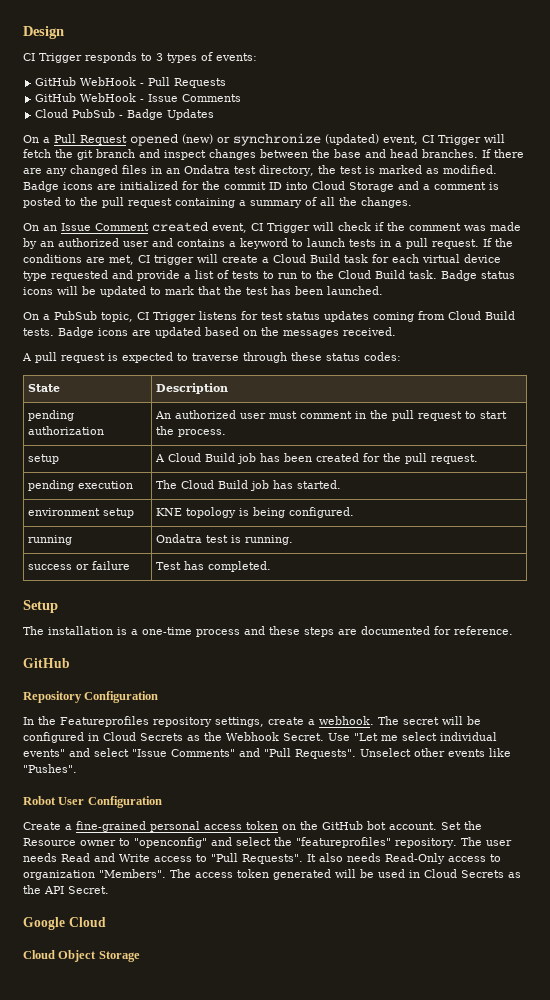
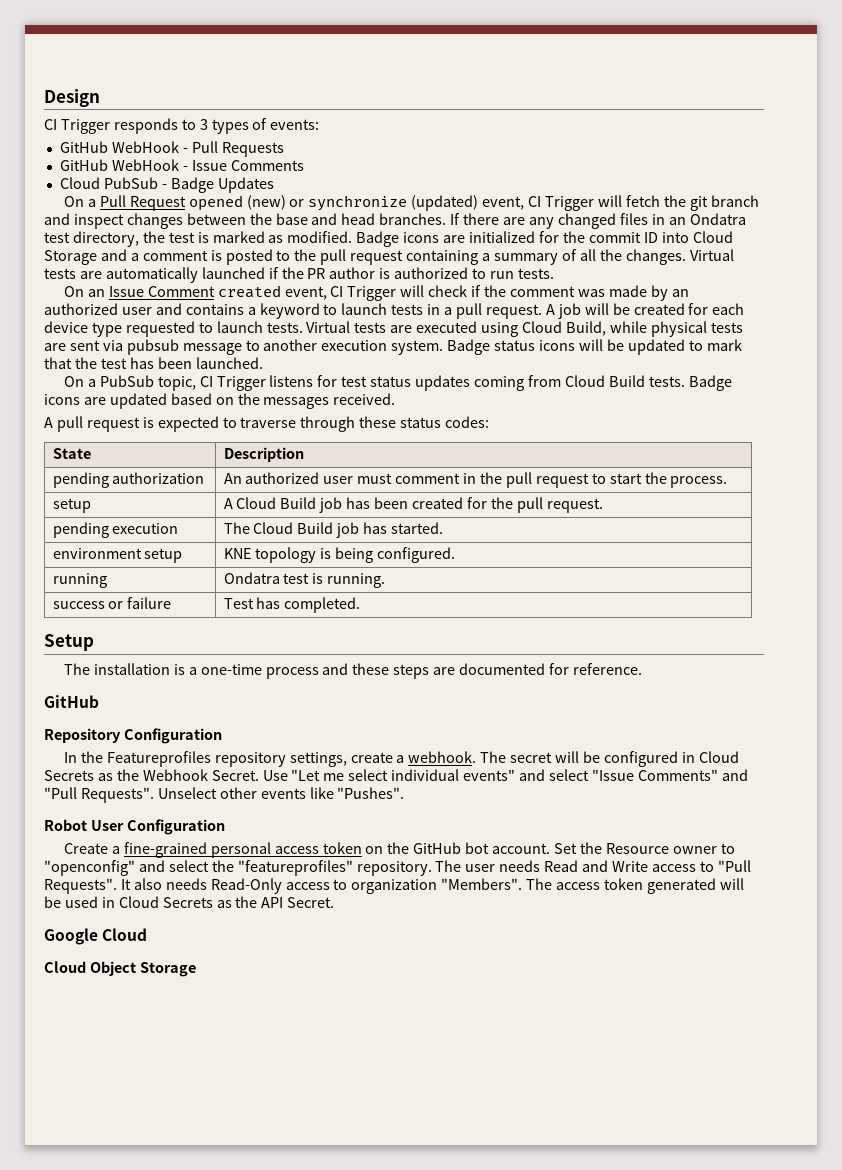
(412, 202) none -> [689,249,734,261] [44,267,554,283] Virtual tests are automatically launched if the PR author is authorized to run tests.
[483,238,513,247] [23,254,368,265] If the conditions are met, CI trigger will create a Cloud Build task -> [545,303,685,319] A job will be created
[422,254,460,263] virtual -> (745, 309) none
[112,270,437,281] and provide a list of tests to run to the Cloud Build task. -> [198,321,743,337] [44,339,444,355] to launch tests. Virtual tests are executed using Cloud Build, while physical tests are sent via pubsub message to another execution system.

